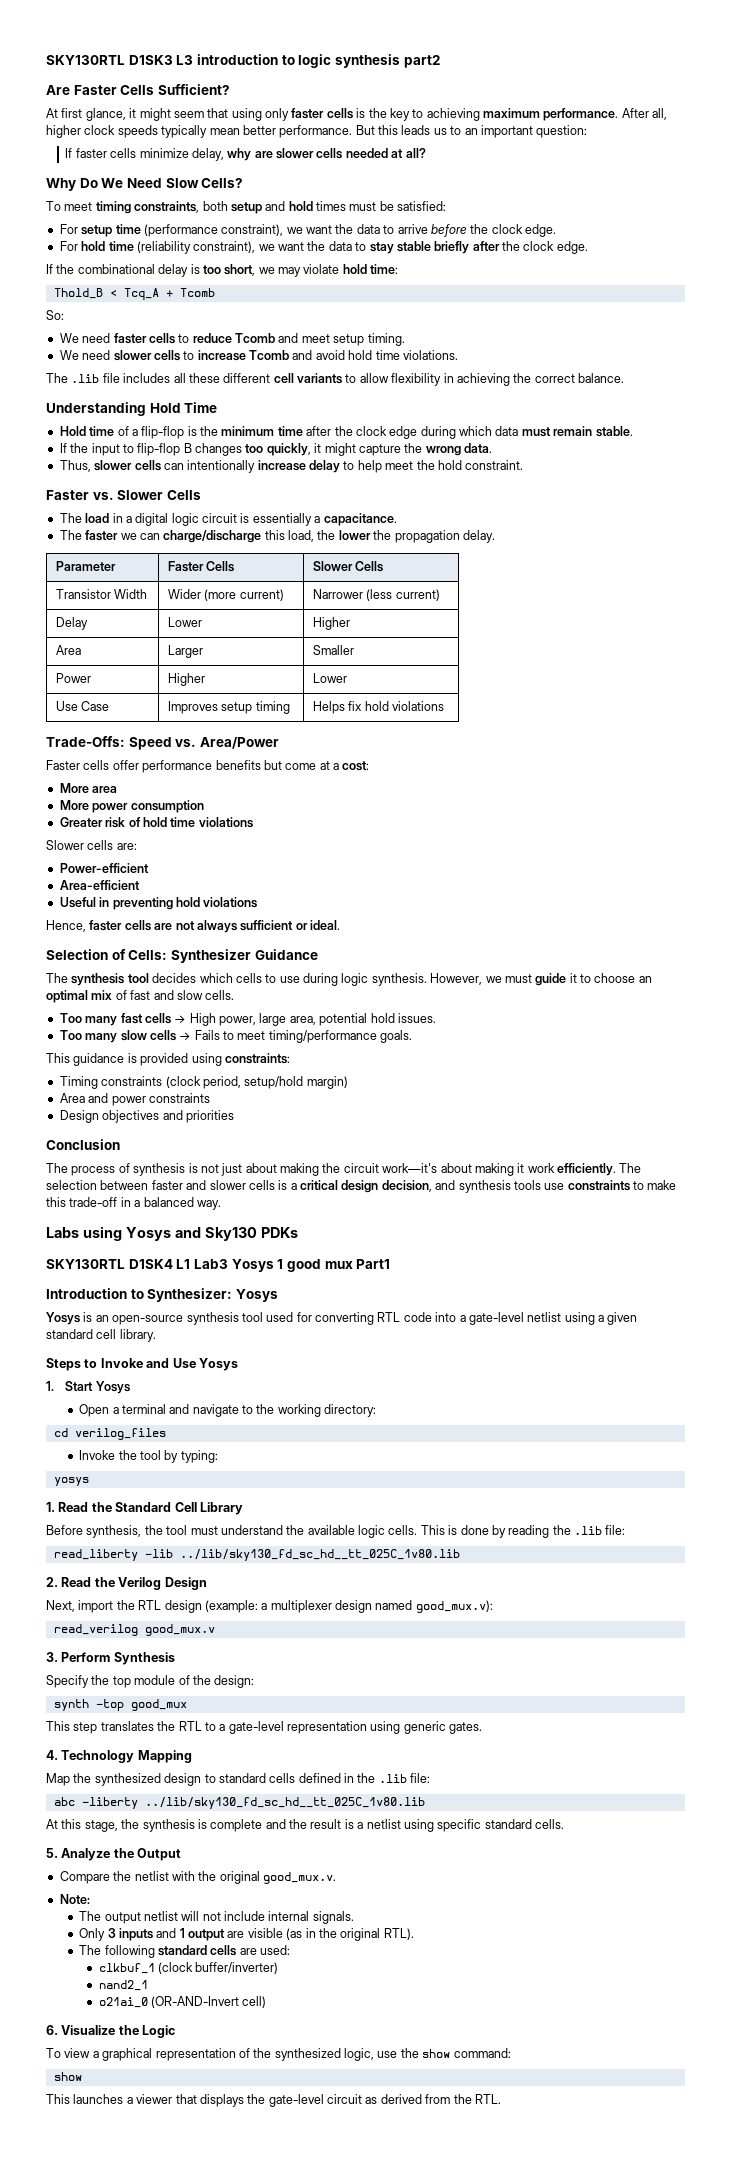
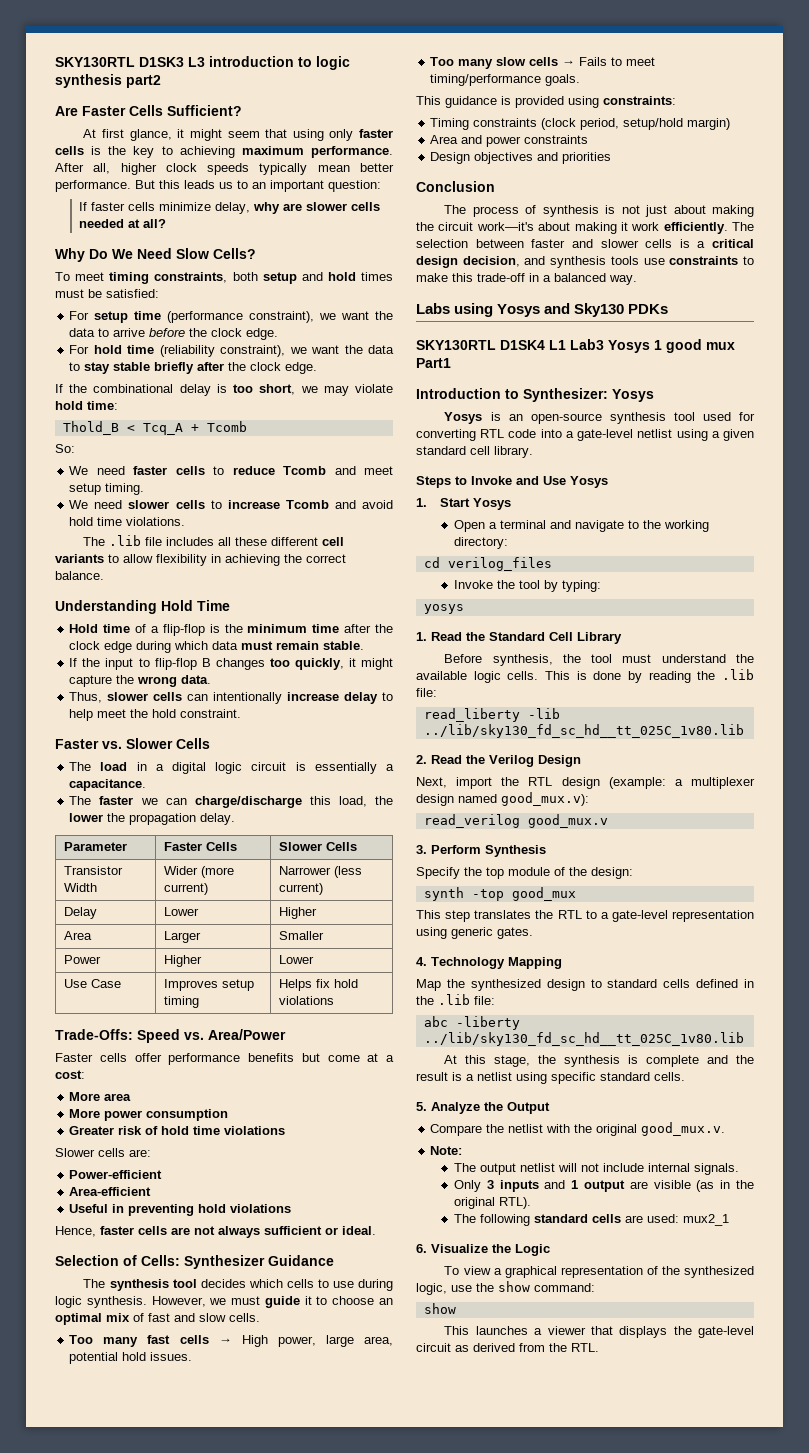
[98,1962,279,1974] [98,1980,148,1991] [98,1996,267,2008] // clkbuf_1 (clock buffer/inverter) // nand2_1 // o21ai_0 (OR-AND-Invert cell) -> [682,1214,729,1226] mux2_1

